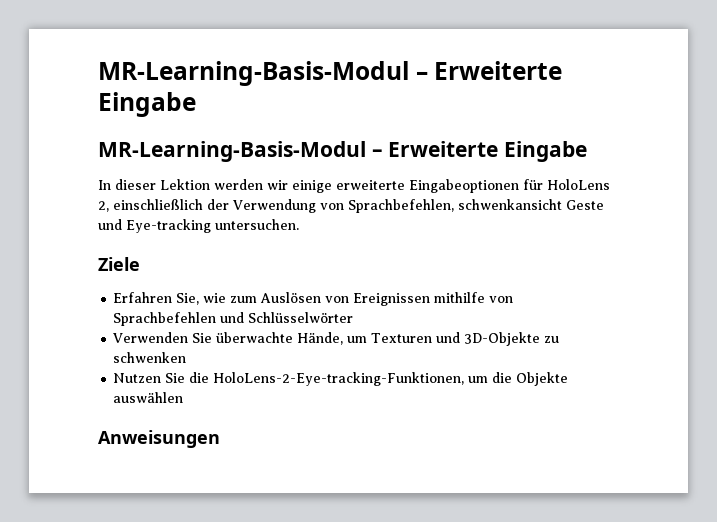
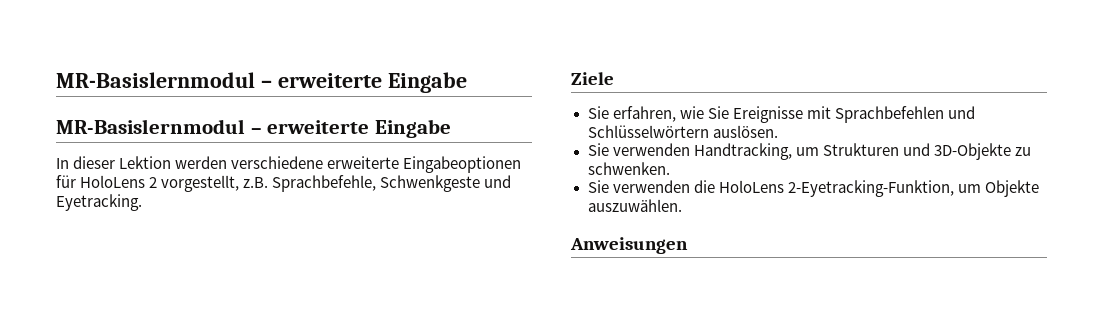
[98,61,563,86] [98,92,196,117] [98,141,499,162] MR-Learning-Basis-Modul – Erweiterte Eingabe // MR-Learning-Basis-Modul – Erweiterte -> [56,72,467,93] [56,119,370,134] MR-Basislernmodul – erweiterte Eingabe // MR-Basislernmodul – erweiterte
[267,180,332,193] wir einige -> [231,156,324,169] verschiedene
[98,199,604,213] [98,219,299,233] [98,257,140,271] [113,292,514,306] [113,312,354,326] [113,332,560,346] [113,352,187,363] [113,372,569,386] [113,392,184,403] 2, einschließlich der Verwendung von Sprachbefehlen, schwenkansicht Geste und Eye-tracking untersuchen. // Ziele // Erfahren Sie, wie zum Auslösen von Ereignissen mithilfe von Sprachbefehlen und Schlüsselwörter // Verwenden Sie überwachte Hände, um Texturen und 3D-Objekte zu schwenken // Nutzen Sie die HoloLens-2-Eye-tracking-Funktionen, um die Objekte auswählen -> [149,175,512,192] [56,194,142,211] [571,72,614,85] [587,106,975,123] [587,125,778,138] [587,143,1031,160] [587,162,670,175] [587,180,1039,197] [587,199,682,212] 2 vorgestellt, z.B. Sprachbefehle, Schwenkgeste und Eyetracking. // Ziele // Sie erfahren, wie Sie Ereignisse mit Sprachbefehlen und Schlüsselwörtern auslösen. // Sie verwenden Handtracking, um Strukturen und 3D-Objekte zu schwenken. // Sie verwenden die HoloLens 2-Eyetracking-Funktion, um Objekte auszuwählen.

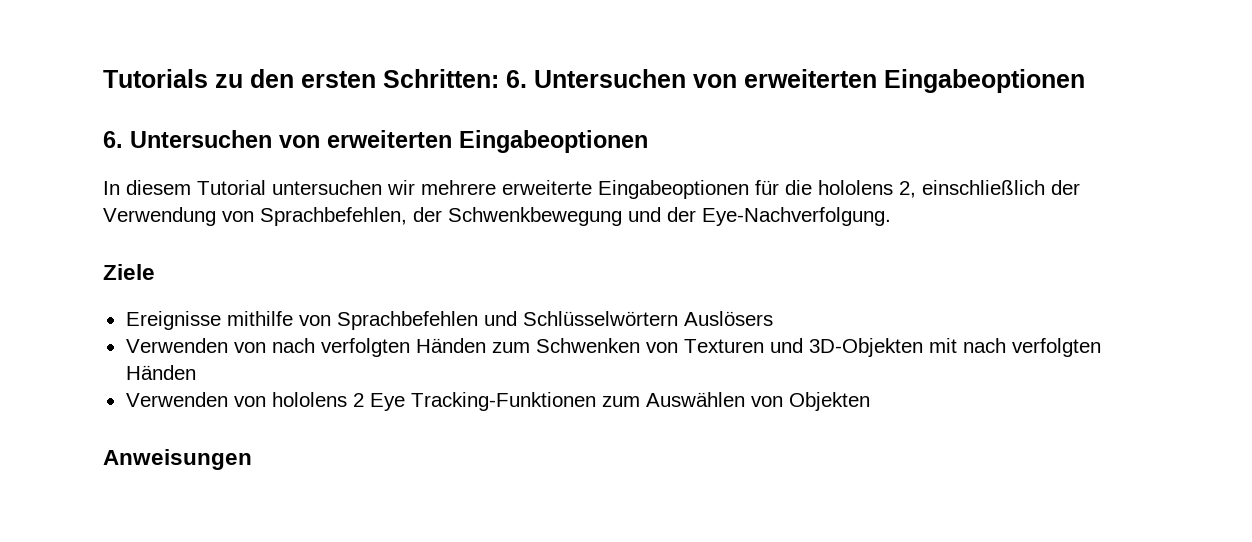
[56,72,467,93] [56,119,451,138] [56,156,522,173] [56,175,512,192] [56,194,142,211] [571,72,614,85] [587,106,975,123] [587,125,778,138] [587,143,1031,160] [587,162,670,175] [587,180,1039,197] [587,199,682,212] MR-Basislernmodul – erweiterte Eingabe // MR-Basislernmodul – erweiterte Eingabe // In dieser Lektion werden verschiedene erweiterte Eingabeoptionen für HoloLens 2 vorgestellt, z.B. Sprachbefehle, Schwenkgeste und Eyetracking. // Ziele // Sie erfahren, wie Sie Ereignisse mit Sprachbefehlen und Schlüsselwörtern auslösen. // Sie verwenden Handtracking, um Strukturen und 3D-Objekte zu schwenken. // Sie verwenden die HoloLens 2-Eyetracking-Funktion, um Objekte auszuwählen. -> [103,69,1085,93] [103,130,648,153] [103,180,1080,199] [103,207,891,226] [103,264,155,280] [125,311,773,330] [125,338,1101,357] [125,365,196,380] [125,392,870,411] Tutorials zu den ersten Schritten: 6. Untersuchen von erweiterten Eingabeoptionen // 6. Untersuchen von erweiterten Eingabeoptionen // In diesem Tutorial untersuchen wir mehrere erweiterte Eingabeoptionen für die hololens 2, einschließlich der Verwendung von Sprachbefehlen, der Schwenkbewegung und der Eye-Nachverfolgung. // Ziele // Ereignisse mithilfe von Sprachbefehlen und Schlüsselwörtern Auslösers // Verwenden von nach verfolgten Händen zum Schwenken von Texturen und 3D-Objekten mit nach verfolgten Händen // Verwenden von hololens 2 Eye Tracking-Funktionen zum Auswählen von Objekten

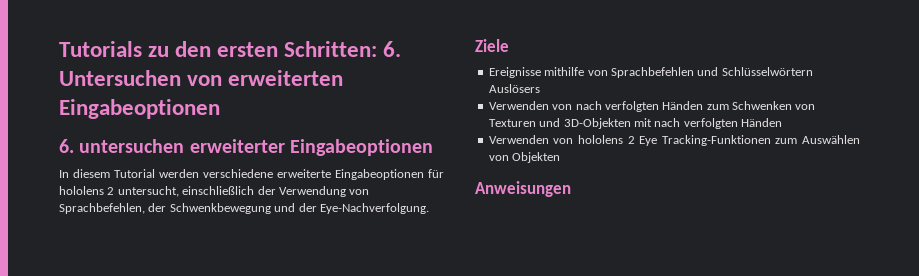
[130,130,452,148] Untersuchen von erweiterten -> [79,139,285,153] untersuchen erweiterter
[272,180,916,199] untersuchen wir mehrere erweiterte Eingabeoptionen für die hololens 2, -> [159,169,444,180] [59,186,179,197] werden verschiedene erweiterte Eingabeoptionen für hololens 2 untersucht,

